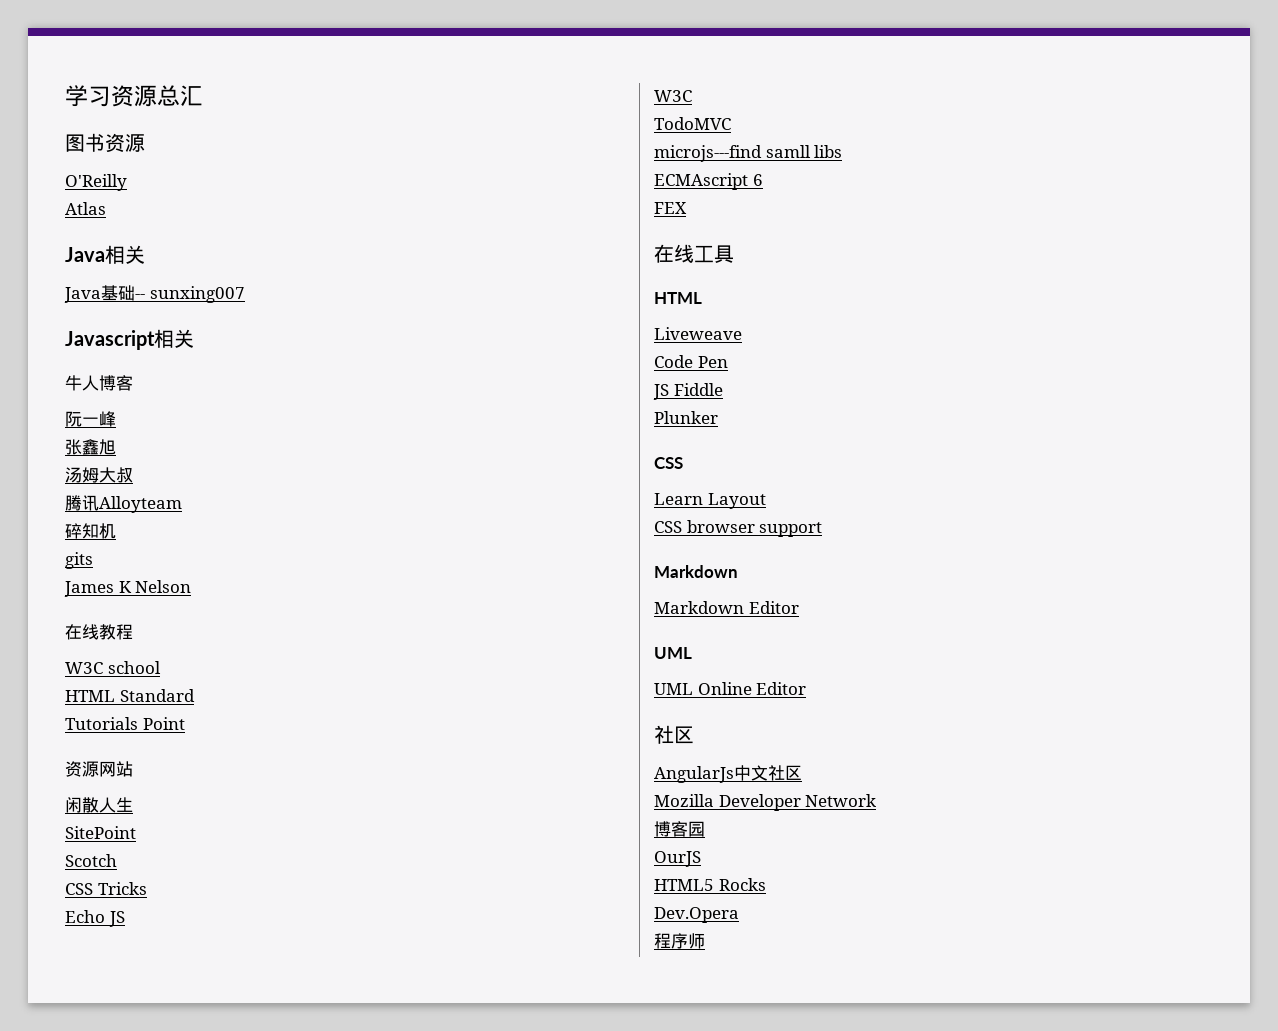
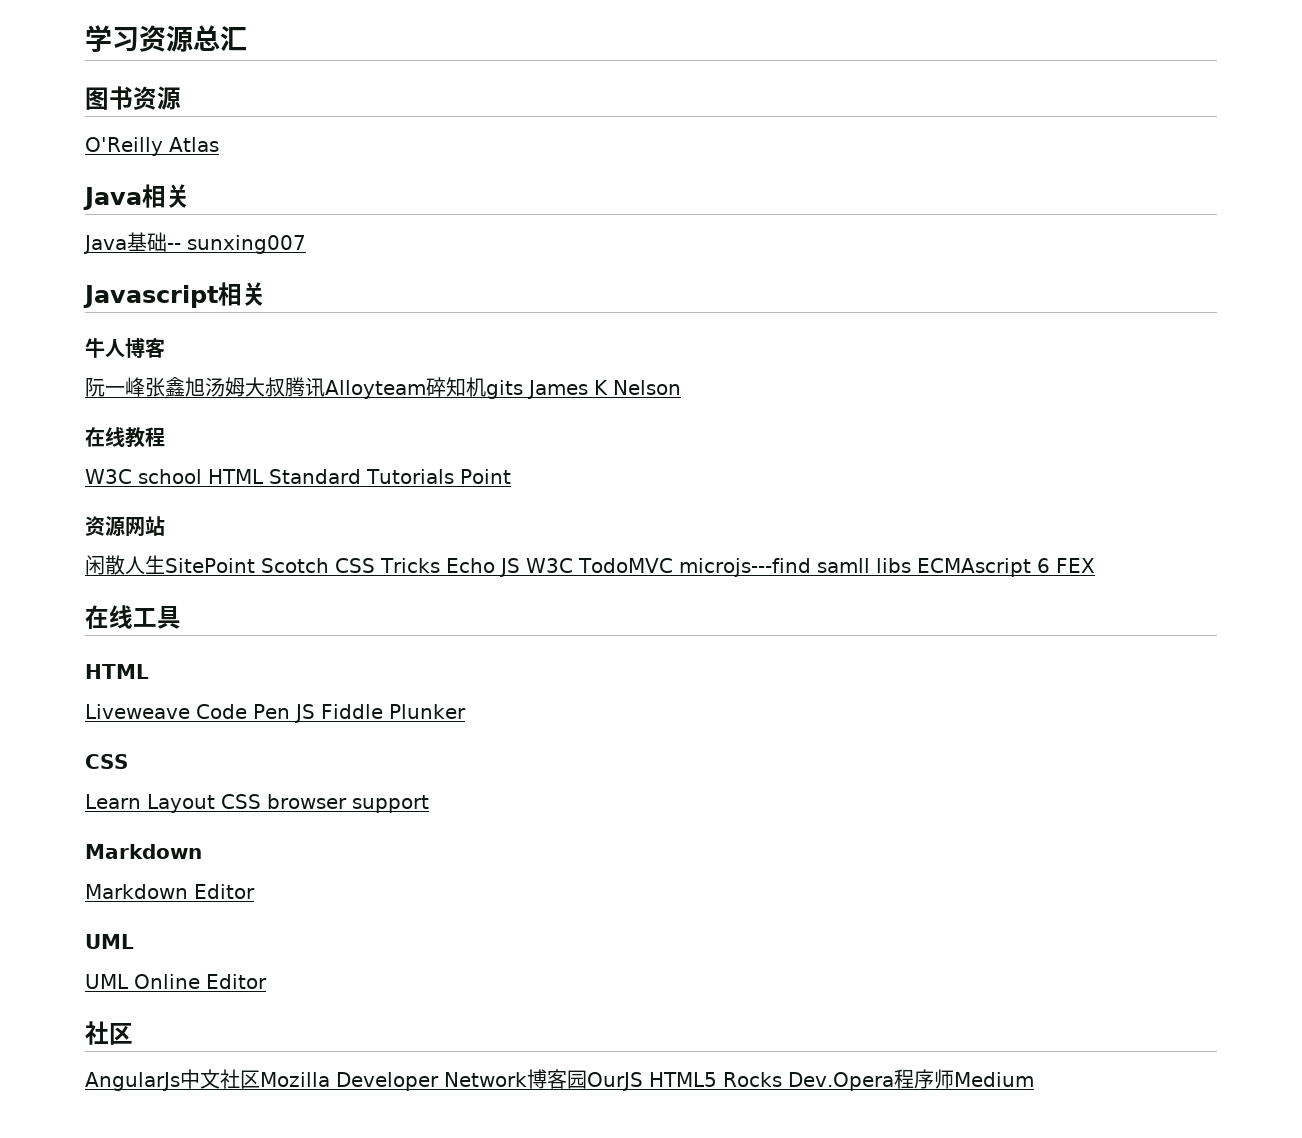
(127, 182) // -> (163, 146) none
(116, 419) // -> (145, 387) none
(116, 447) // -> (205, 387) none
(133, 475) // -> (285, 387) none
(182, 504) // -> (426, 389) none
(116, 531) // -> (486, 387) none
(93, 560) // -> (523, 389) none
(161, 667) // -> (202, 476) none
(195, 695) // -> (361, 476) none
(133, 804) // -> (165, 564) none
(136, 832) // -> (255, 565) none
(117, 860) // -> (329, 565) none
(147, 888) // -> (440, 565) none
[654,90,692,102] // W3C // -> [525,558,573,573] W3C
(731, 123) // -> (673, 565) none
(843, 151) // -> (911, 565) none
(763, 180) // -> (1050, 565) none
(742, 333) // -> (190, 711) none
(728, 362) // -> (290, 711) none
(723, 389) // -> (383, 711) none
(766, 501) // -> (215, 803) none
(802, 772) // -> (260, 1079) none
(877, 800) // -> (527, 1079) none
(705, 829) // -> (587, 1079) none
(701, 859) // -> (643, 1081) none
(766, 884) // -> (782, 1079) none
[654,933,705,949] // 程序师 -> [893,1069,1034,1089] 程序师Medium

